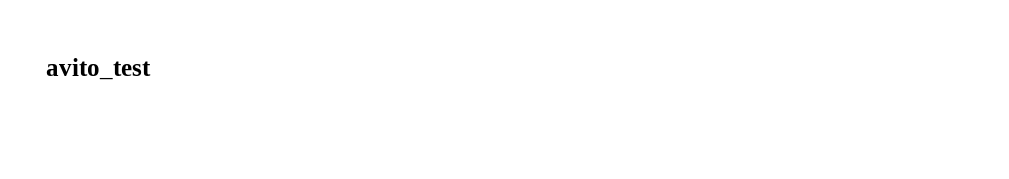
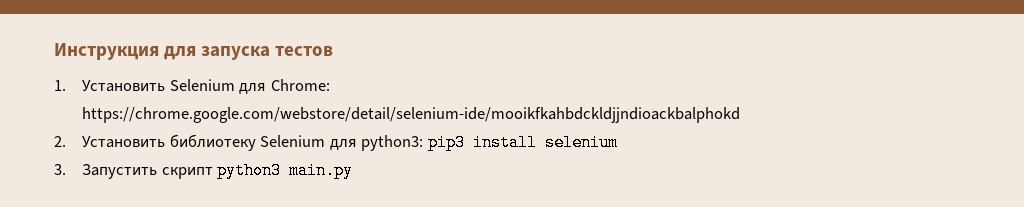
[46,58,151,80] avito_test -> [54,43,334,60] [54,79,330,94] [82,107,741,123] [54,134,618,151] [54,162,354,179] Инструкция для запуска тестов // 1. Установить Selenium для Chrome: https://chrome.google.com/webstore/detail/selenium-ide/mooikfkahbdckldjjndioackbalphokd // 2. Установить библиотеку Selenium для python3: pip3 install selenium // 3. Запустить скрипт python3 main.py

